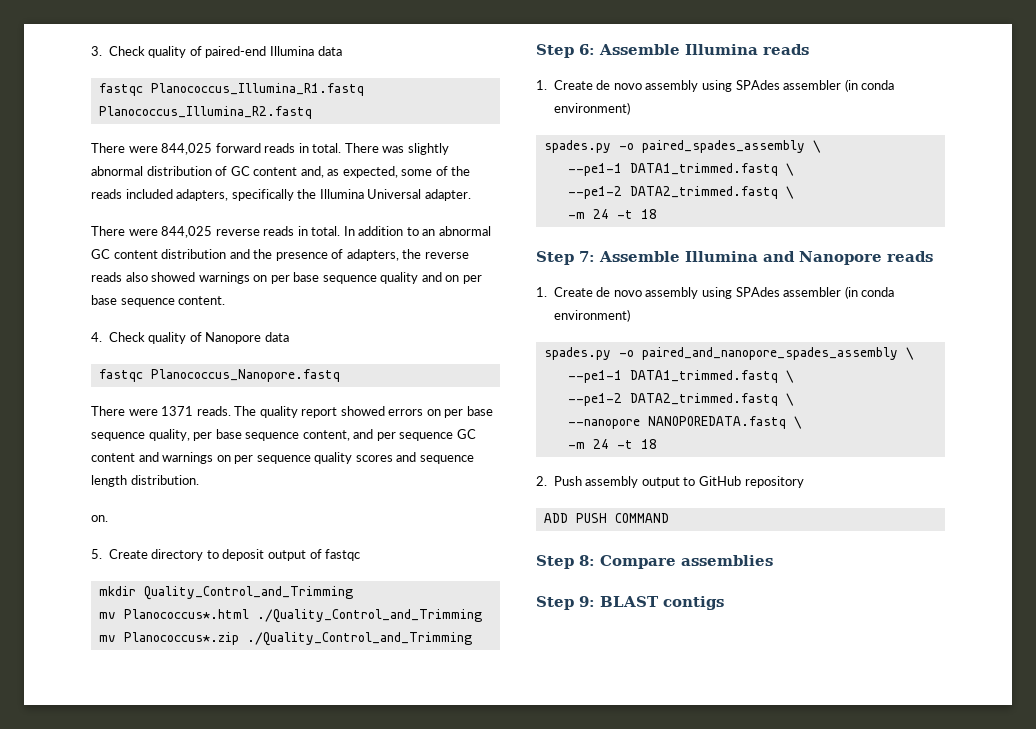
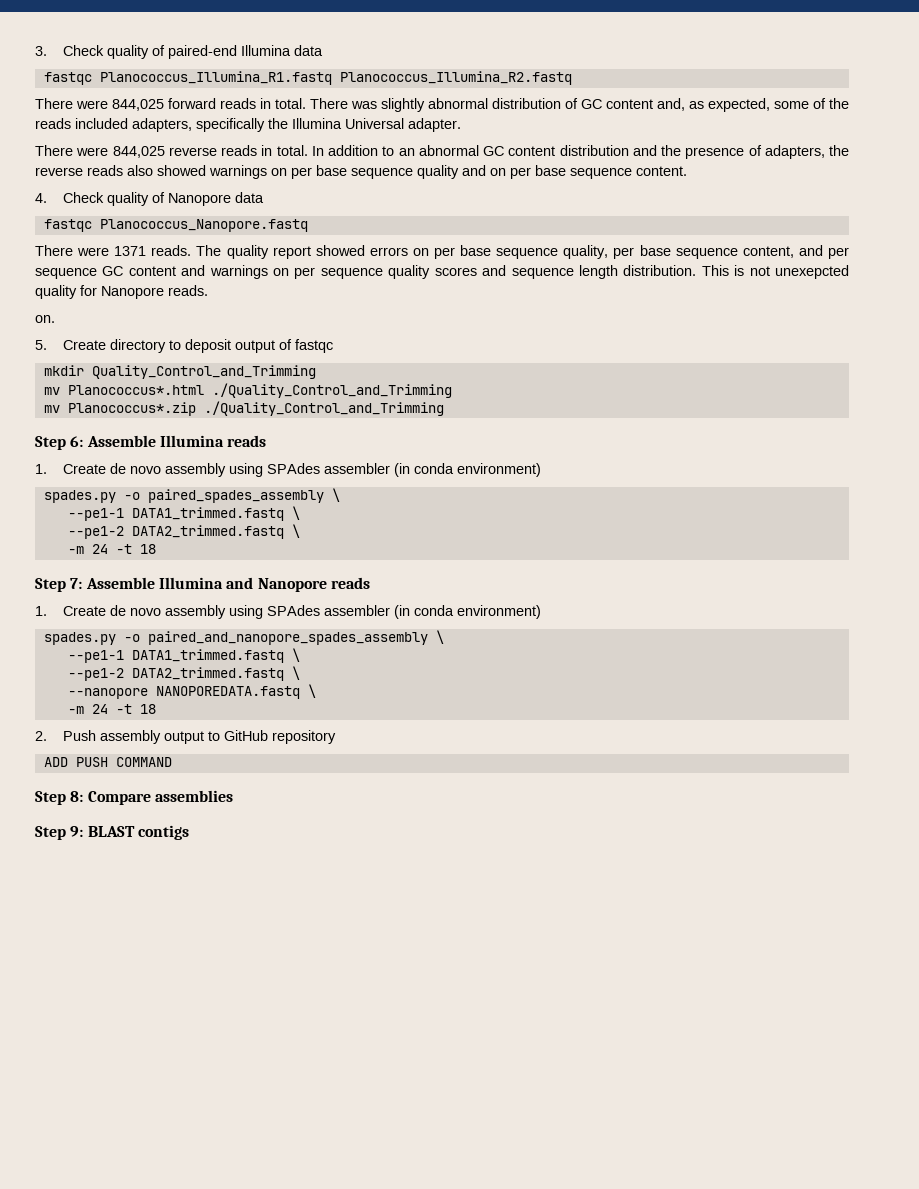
(199, 480) none -> [701,265,849,279] [35,285,208,299] This is not unexepcted quality for Nanopore reads.

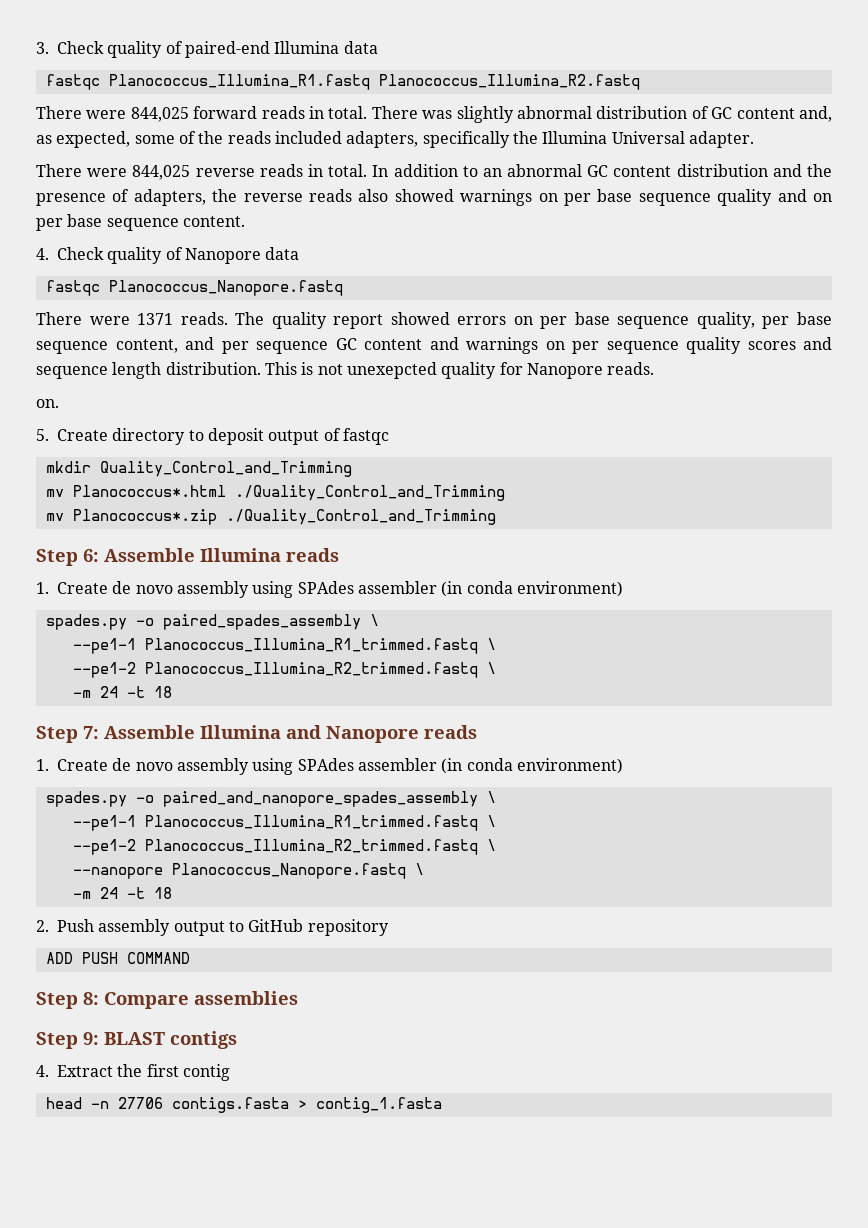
[131,506,300,521] [67,525,284,539] DATA1_trimmed.fastq \ // --pe1-2 DATA2_trimmed.fastq -> [144,638,496,654] [72,662,478,678] Planococcus_Illumina_R1_trimmed.fastq \ // --pe1-2 Planococcus_Illumina_R2_trimmed.fastq
[131,648,300,663] [67,667,284,681] DATA1_trimmed.fastq \ // --pe1-2 DATA2_trimmed.fastq -> [144,815,496,831] [72,839,478,855] Planococcus_Illumina_R1_trimmed.fastq \ // --pe1-2 Planococcus_Illumina_R2_trimmed.fastq
[155,686,300,699] NANOPOREDATA.fastq -> [171,863,406,879] Planococcus_Nanopore.fastq
(189, 832) none -> [36,1064,230,1081] [45,1097,442,1113] // 4. Extract the first contig // head -n 27706 contigs.fasta > contig_1.fasta

